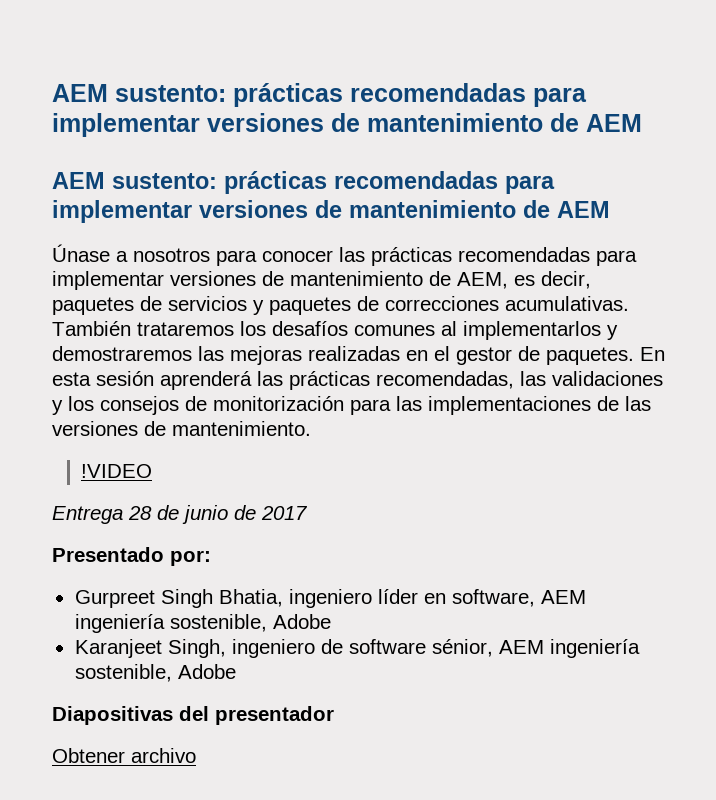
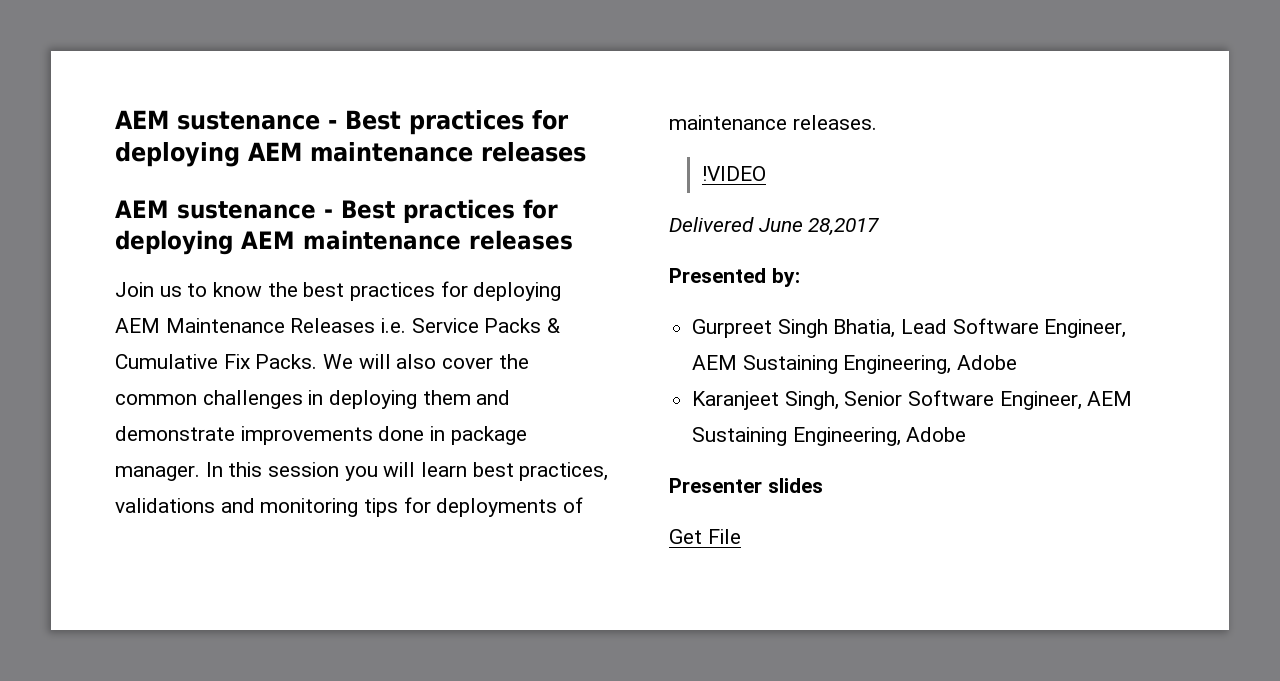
[52,83,587,107] [52,113,642,137] [52,171,555,194] [52,200,610,223] [52,244,637,266] [52,271,591,290] [52,296,629,315] [52,321,618,340] [52,346,665,365] [52,371,663,390] [52,396,651,415] [52,421,311,436] [81,464,153,478] [52,505,308,524] [52,547,211,566] [74,589,586,608] [74,614,331,633] [74,639,640,658] [74,664,236,682] [52,706,334,725] [52,748,196,763] AEM sustento: prácticas recomendadas para implementar versiones de mantenimiento de AEM // AEM sustento: prácticas recomendadas para implementar versiones de mantenimiento de AEM // Únase a nosotros para conocer las prácticas recomendadas para implementar versiones de mantenimiento de AEM, es decir, paquetes de servicios y paquetes de correcciones acumulativas. También trataremos los desafíos comunes al implementarlos y demostraremos las mejoras realizadas en el gestor de paquetes. En esta sesión aprenderá las prácticas recomendadas, las validaciones y los consejos de monitorización para las implementaciones de las versiones de mantenimiento. // !VIDEO // Entrega 28 de junio de 2017 // Presentado por: // Gurpreet Singh Bhatia, ingeniero líder en software, AEM ingeniería sostenible, Adobe // Karanjeet Singh, ingeniero de software sénior, AEM ingeniería sostenible, Adobe // Diapositivas del presentador // Obtener archivo -> [115,110,569,135] [115,142,586,167] [115,199,558,223] [115,230,573,255] [115,281,562,301] [115,318,561,333] [115,354,529,369] [115,390,511,409] [115,426,527,445] [115,462,609,481] [115,497,584,517] [669,115,877,130] [701,166,766,181] [669,217,880,236] [669,268,800,287] [692,318,1127,338] [692,355,1018,374] [692,390,1133,410] [692,427,967,446] [669,478,823,493] [669,529,741,544] AEM sustenance - Best practices for deploying AEM maintenance releases // AEM sustenance - Best practices for deploying AEM maintenance releases // Join us to know the best practices for deploying AEM Maintenance Releases i.e. Service Packs & Cumulative Fix Packs. We will also cover the common challenges in deploying them and demonstrate improvements done in package manager. In this session you will learn best practices, validations and monitoring tips for deployments of maintenance releases. // !VIDEO // Delivered June 28,2017 // Presented by: // Gurpreet Singh Bhatia, Lead Software Engineer, AEM Sustaining Engineering, Adobe // Karanjeet Singh, Senior Software Engineer, AEM Sustaining Engineering, Adobe // Presenter slides // Get File

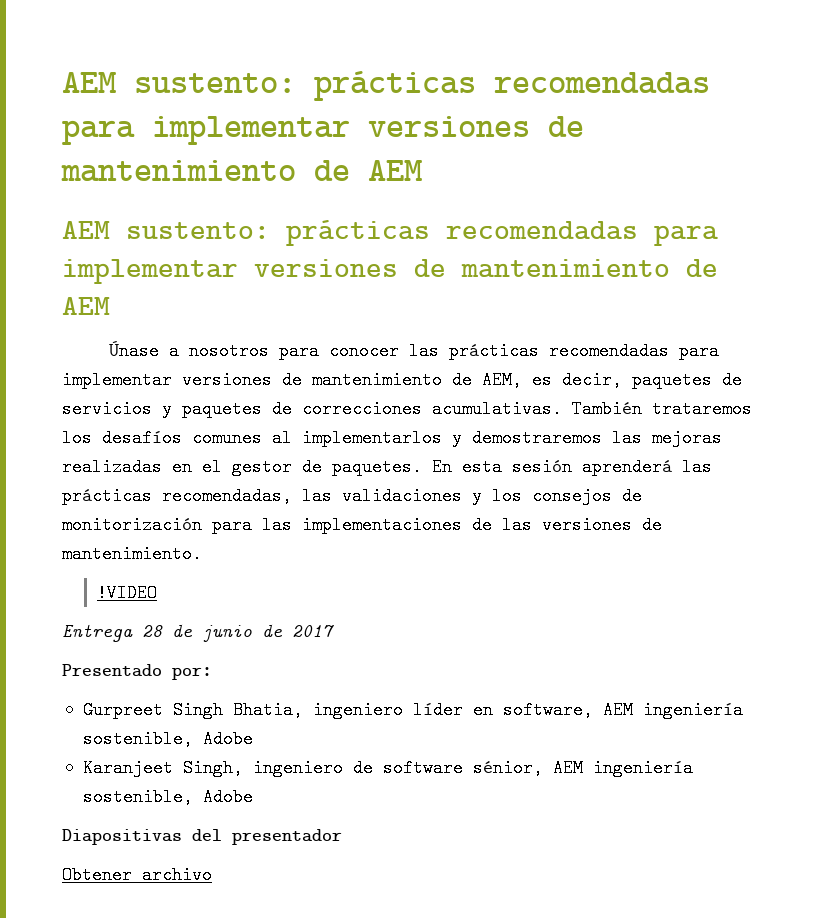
[115,110,569,135] [115,142,586,167] [115,199,558,223] [115,230,573,255] [115,281,562,301] [115,318,561,333] [115,354,529,369] [115,390,511,409] [115,426,527,445] [115,462,609,481] [115,497,584,517] [669,115,877,130] [701,166,766,181] [669,217,880,236] [669,268,800,287] [692,318,1127,338] [692,355,1018,374] [692,390,1133,410] [692,427,967,446] [669,478,823,493] [669,529,741,544] AEM sustenance - Best practices for deploying AEM maintenance releases // AEM sustenance - Best practices for deploying AEM maintenance releases // Join us to know the best practices for deploying AEM Maintenance Releases i.e. Service Packs & Cumulative Fix Packs. We will also cover the common challenges in deploying them and demonstrate improvements done in package manager. In this session you will learn best practices, validations and monitoring tips for deployments of maintenance releases. // !VIDEO // Delivered June 28,2017 // Presented by: // Gurpreet Singh Bhatia, Lead Software Engineer, AEM Sustaining Engineering, Adobe // Karanjeet Singh, Senior Software Engineer, AEM Sustaining Engineering, Adobe // Presenter slides // Get File -> [62,71,710,101] [62,116,584,145] [61,160,422,182] [62,220,718,246] [62,259,718,284] [62,297,110,315] [108,341,719,360] [62,371,742,389] [62,400,752,418] [62,429,722,447] [62,458,712,476] [62,487,642,505] [62,516,662,534] [62,545,202,563] [96,584,157,602] [62,624,334,642] [62,664,212,680] [82,701,743,719] [82,730,253,748] [82,759,693,777] [82,788,253,806] [62,829,342,845] [62,866,212,884] AEM sustento: prácticas recomendadas para implementar versiones de mantenimiento de AEM // AEM sustento: prácticas recomendadas para implementar versiones de mantenimiento de AEM // Únase a nosotros para conocer las prácticas recomendadas para implementar versiones de mantenimiento de AEM, es decir, paquetes de servicios y paquetes de correcciones acumulativas. También trataremos los desafíos comunes al implementarlos y demostraremos las mejoras realizadas en el gestor de paquetes. En esta sesión aprenderá las prácticas recomendadas, las validaciones y los consejos de monitorización para las implementaciones de las versiones de mantenimiento. // !VIDEO // Entrega 28 de junio de 2017 // Presentado por: // Gurpreet Singh Bhatia, ingeniero líder en software, AEM ingeniería sostenible, Adobe // Karanjeet Singh, ingeniero de software sénior, AEM ingeniería sostenible, Adobe // Diapositivas del presentador // Obtener archivo

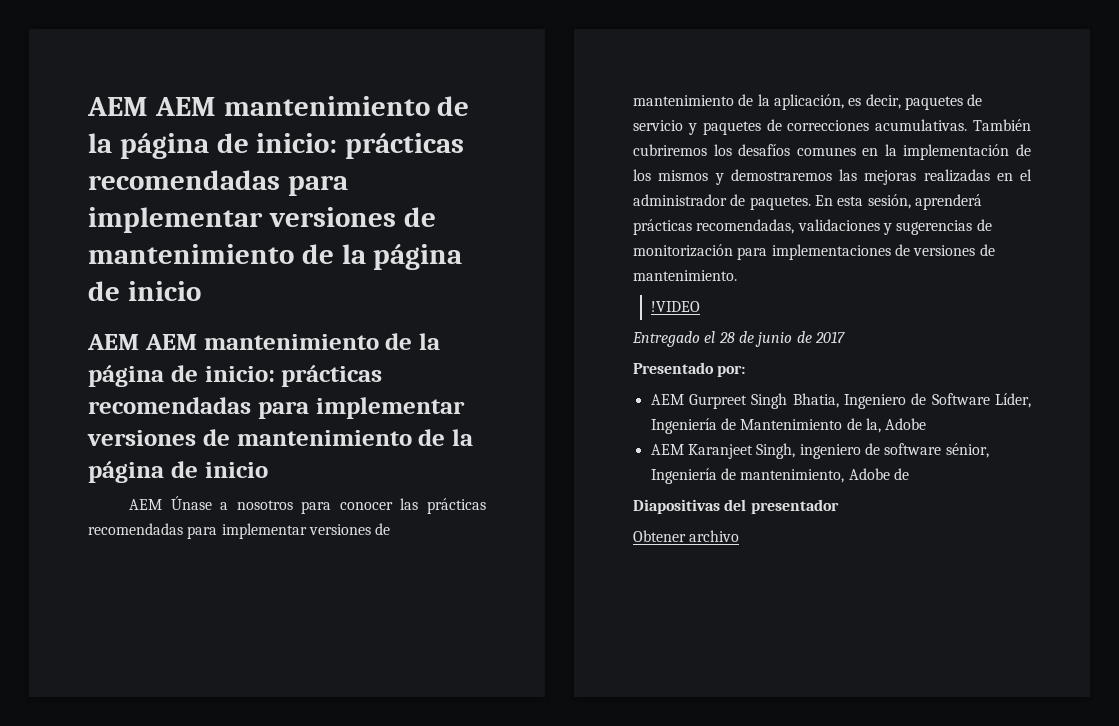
[62,71,710,101] [62,116,584,145] [61,160,422,182] [62,220,718,246] [62,259,718,284] [62,297,110,315] AEM sustento: prácticas recomendadas para implementar versiones de mantenimiento de AEM // AEM sustento: prácticas recomendadas para implementar versiones de mantenimiento de AEM // -> [87,96,470,116] [88,133,465,159] [88,170,348,196] [88,207,436,233] [88,244,463,270] [88,281,201,301] [87,333,440,350] [88,365,383,387] [88,397,465,419] [87,429,473,446] [88,461,268,483] [129,499,163,510] AEM AEM mantenimiento de la página de inicio: prácticas recomendadas para implementar versiones de mantenimiento de la página de inicio // AEM AEM mantenimiento de la página de inicio: prácticas recomendadas para implementar versiones de mantenimiento de la página de inicio // AEM
[482,371,522,389] AEM, -> [757,94,844,110] la aplicación,
[62,400,152,418] servicios -> [633,120,683,131] servicio
[652,400,752,418] trataremos -> [633,144,707,156] cubriremos
[272,429,442,447] al implementarlos -> [862,144,1031,160] [633,169,709,181] en la implementación de los mismos
[232,458,292,476] gestor -> [633,194,727,206] administrador
[512,458,712,476] sesión aprenderá las -> [867,194,982,210] sesión, aprenderá
[302,487,332,505] las -> (795, 226) none
[492,487,612,505] los consejos -> [896,220,973,235] sugerencias
[262,516,292,534] las -> (768, 253) none
[502,516,532,534] las -> (910, 250) none
[62,624,133,642] Entrega -> [632,331,716,347] Entregado el
(212, 673) none -> [650,394,684,405] AEM
[312,701,743,719] [82,730,253,748] ingeniero líder en software, AEM ingeniería sostenible, Adobe // -> [843,393,1031,409] [650,418,927,434] [650,444,684,455] Ingeniero de Software Líder, Ingeniería de Mantenimiento de la, Adobe // AEM
[552,759,693,777] [82,788,253,806] AEM ingeniería sostenible, Adobe -> [650,468,909,484] Ingeniería de mantenimiento, Adobe de

